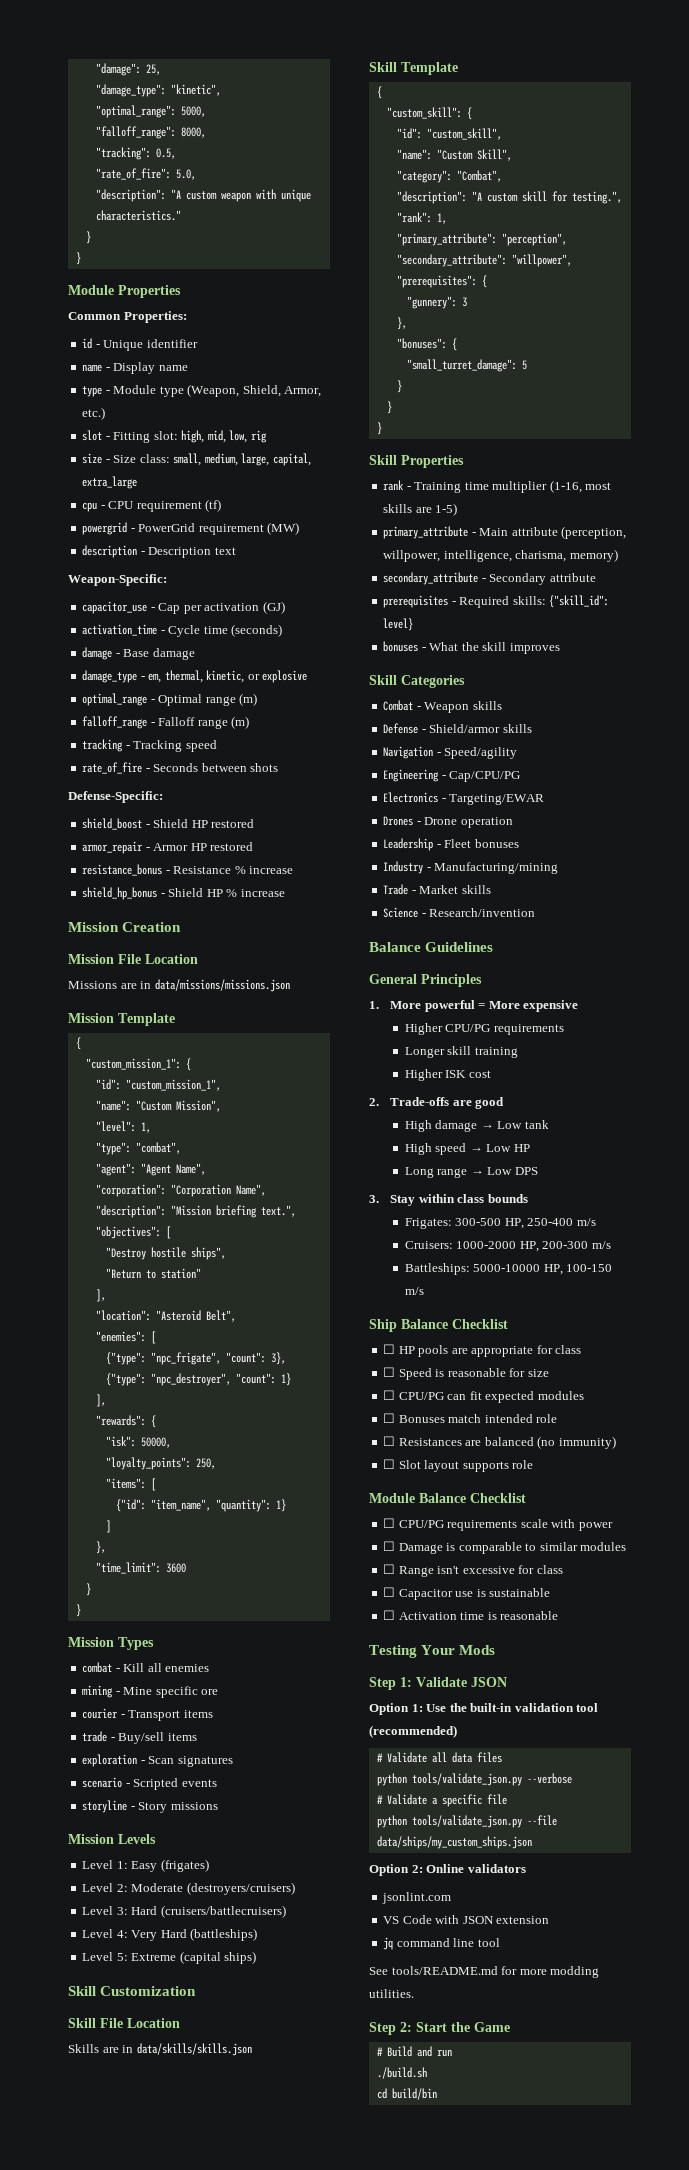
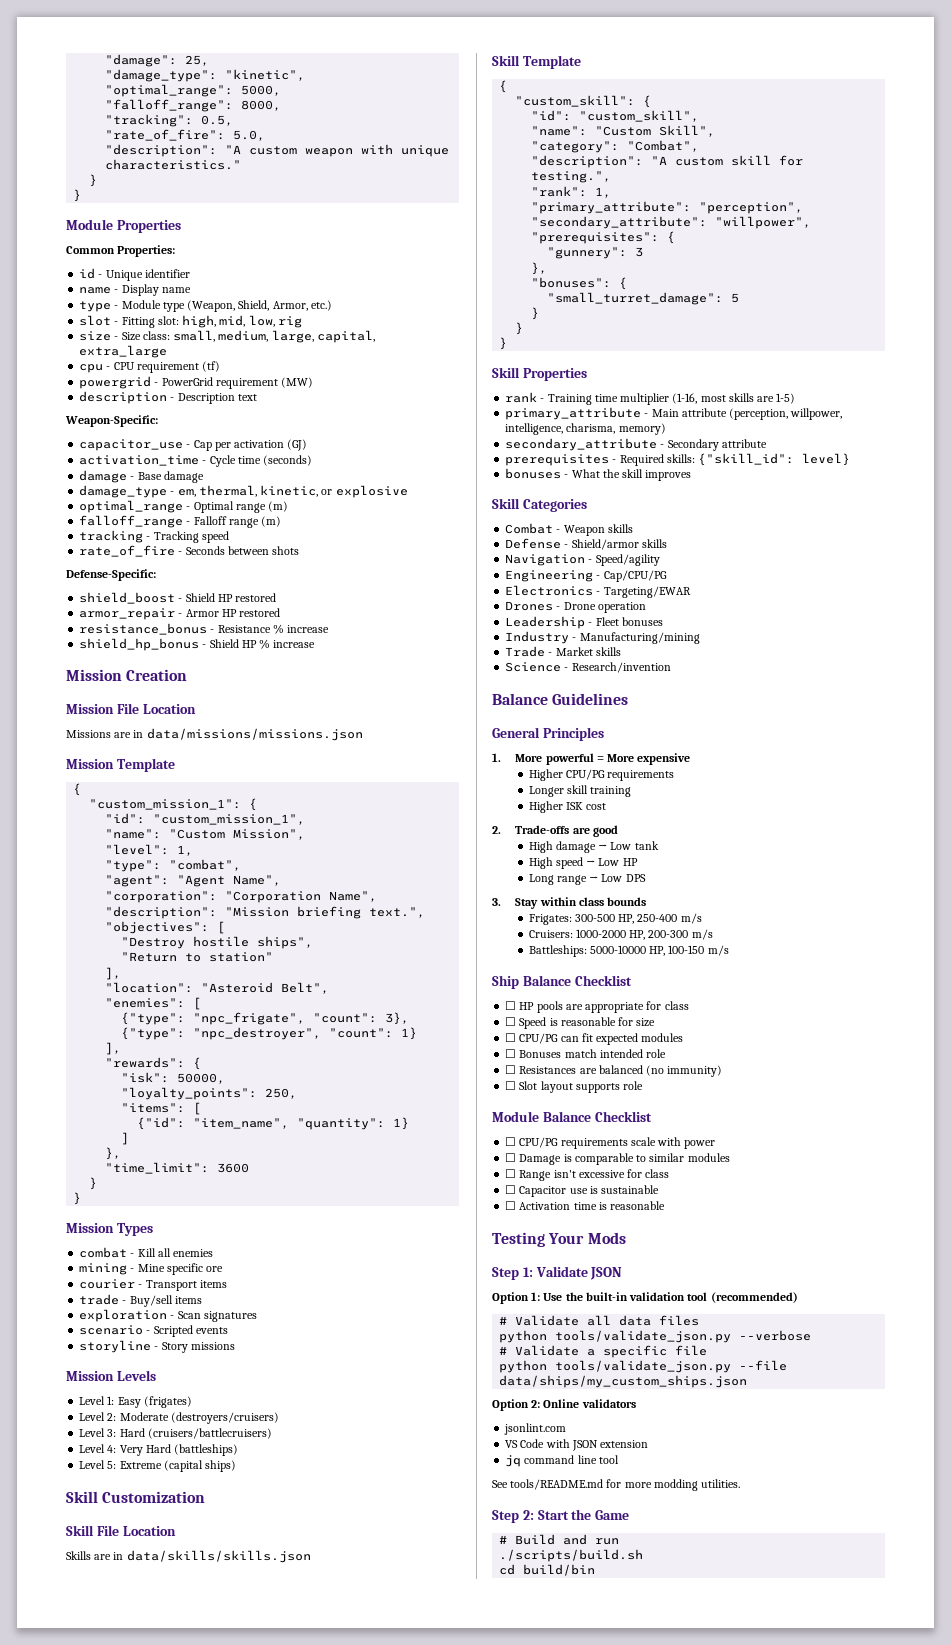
[376,2067,427,2079] ./build.sh -> [499,1549,644,1562] ./scripts/build.sh

